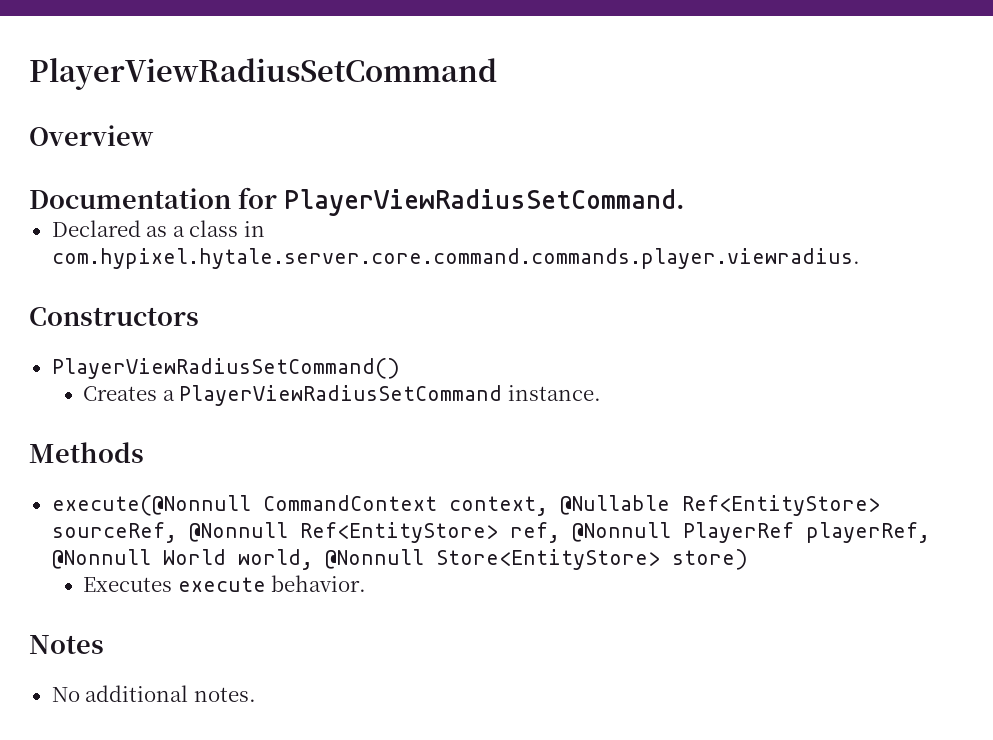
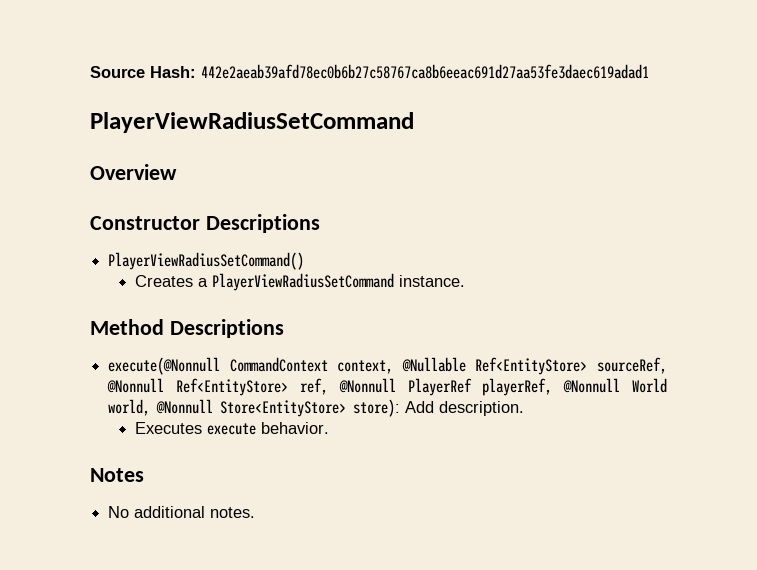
(29, 74) none -> [90,64,649,79] Source Hash: 442e2aeab39afd78ec0b6b27c58767ca8b6eeac691d27aa53fe3daec619adad1 //
[29,187,685,216] [51,220,265,237] [51,248,860,269] [29,307,199,326] Documentation for PlayerViewRadiusSetCommand. // Declared as a class in com.hypixel.hytale.server.core.command.commands.player.viewradius. // Constructors -> [90,214,320,233] Constructor Descriptions
[29,442,144,463] Methods -> [90,319,284,338] Method Descriptions
[671,549,748,570] store) -> [353,399,525,417] store): Add description.

